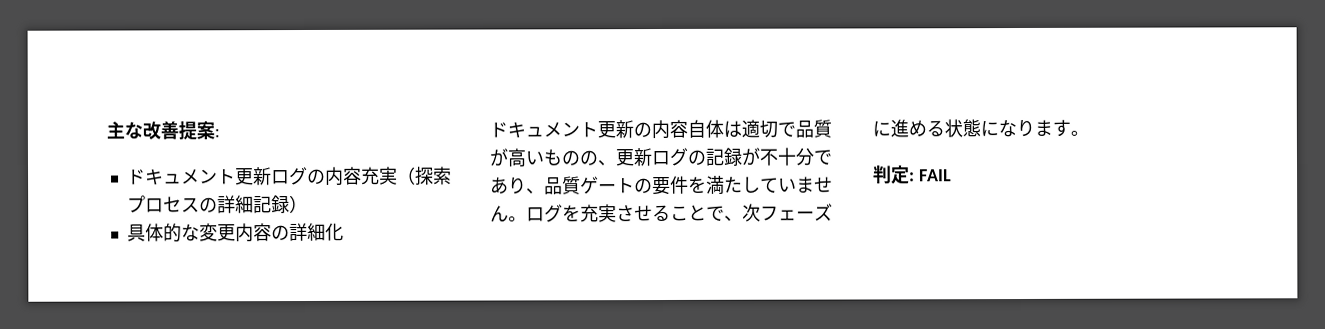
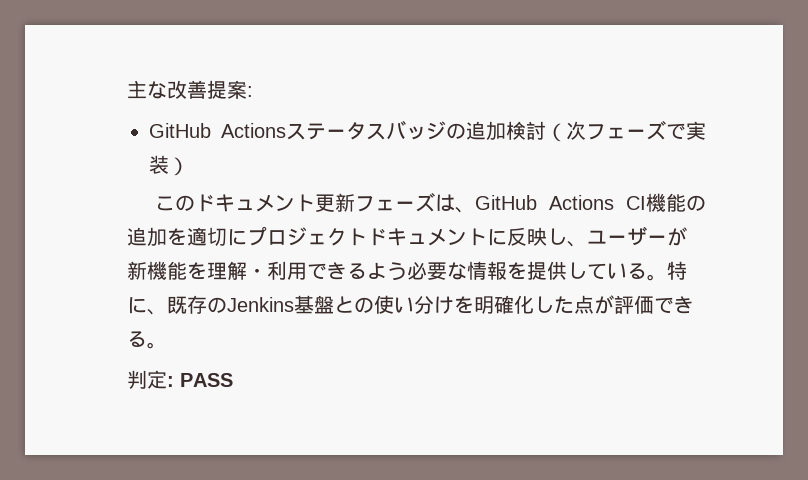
[126,166,452,186] [126,194,308,214] [126,222,344,243] [489,119,832,140] [489,147,833,168] [490,175,833,196] [490,203,833,223] [872,119,1071,138] ドキュメント更新ログの内容充実（探索プロセスの詳細記録） // 具体的な変更内容の詳細化 // ドキュメント更新の内容自体は適切で品質が高いものの、更新ログの記録が不十分であり、品質ゲートの要件を満たしていません。ログを充実させることで、次フェーズに進める状態になります -> [149,120,706,142] [149,155,189,176] [154,192,706,213] [127,226,687,247] [127,261,687,281] [127,295,694,315] [127,331,147,347] GitHub Actionsステータスバッジの追加検討（次フェーズで実装） // このドキュメント更新フェーズは、GitHub Actions CI機能の追加を適切にプロジェクトドキュメントに反映し、ユーザーが新機能を理解・利用できるよう必要な情報を提供している。特に、既存のJenkins基盤との使い分けを明確化した点が評価できる
[918,169,952,182] FAIL -> [180,373,233,387] PASS

